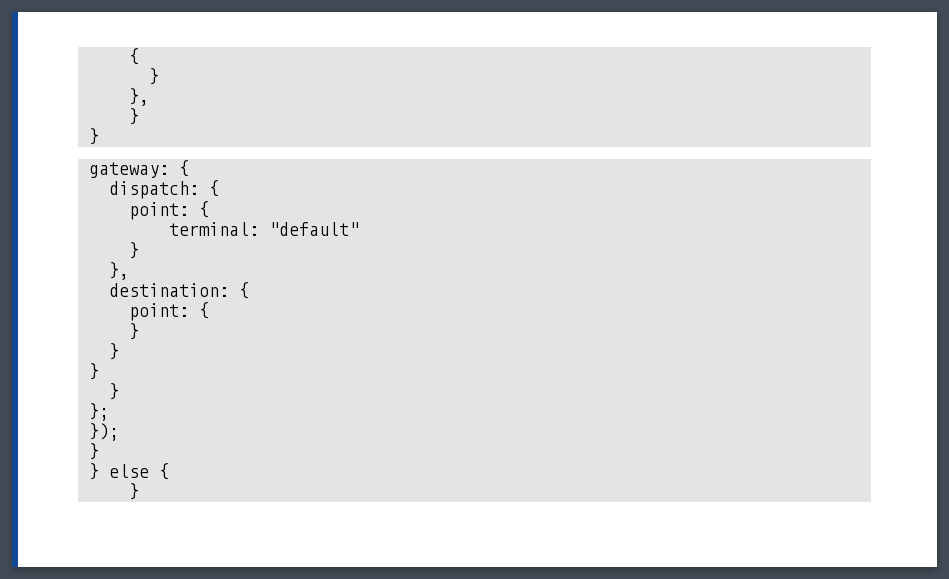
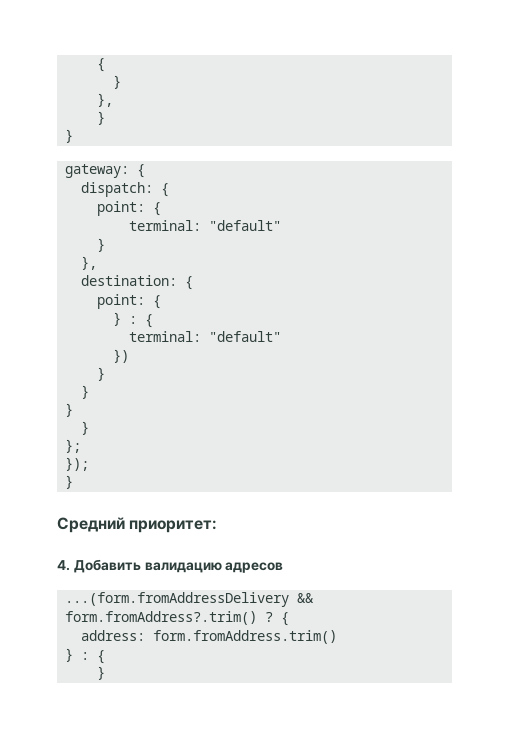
(210, 310) none -> [113,312,154,328] [129,331,282,342] [113,349,130,363] // } : { // terminal: "default" // })
[89,463,150,480] // } else -> [57,517,218,533] [57,559,284,573] [65,592,315,607] [65,611,290,626] [81,630,338,644] [65,648,90,662] // Средний приоритет: // 4. Добавить валидацию адресов // ...(form.fromAddressDelivery && form.fromAddress?.trim() ? { // address: form.fromAddress.trim() // } :

